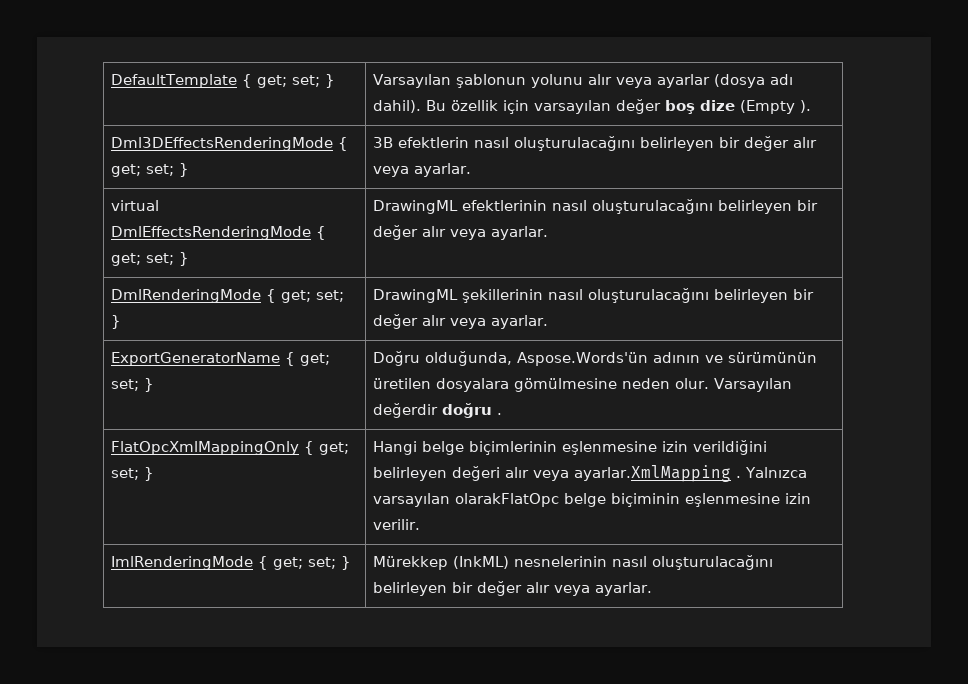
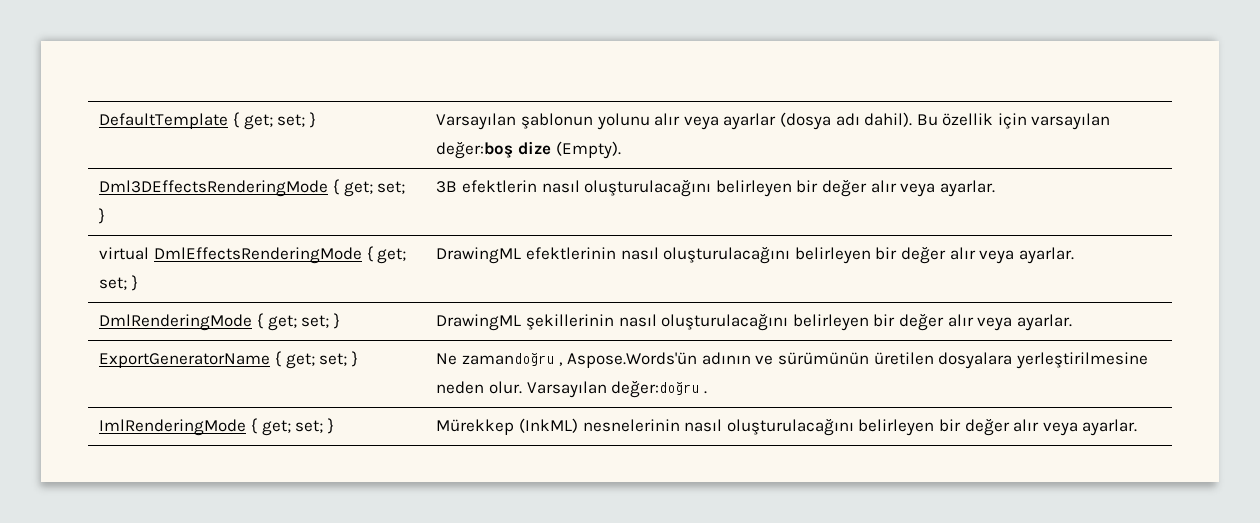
[615,99,811,114] değer boş dize (Empty ). -> [436,141,621,159] değer:boş dize (Empty).
[372,351,512,366] Doğru olduğunda, -> [436,353,563,366] Ne zamandoğru ,
[513,378,617,392] gömülmesine -> [1015,352,1148,369] yerleştirilmesine
[372,403,502,418] [110,441,349,455] [110,467,154,481] [372,440,767,455] [372,465,807,482] [372,493,811,507] [372,519,420,530] değerdir doğru . // FlatOpcXmlMappingOnly { get; set; } | Hangi belge biçimlerinin eşlenmesine izin verildiğini belirleyen değeri alır veya ayarlar.XmlMapping . Yalnızca varsayılan olarakFlatOpc belge biçiminin eşlenmesine izin verilir. -> [611,381,707,398] değer:doğru .

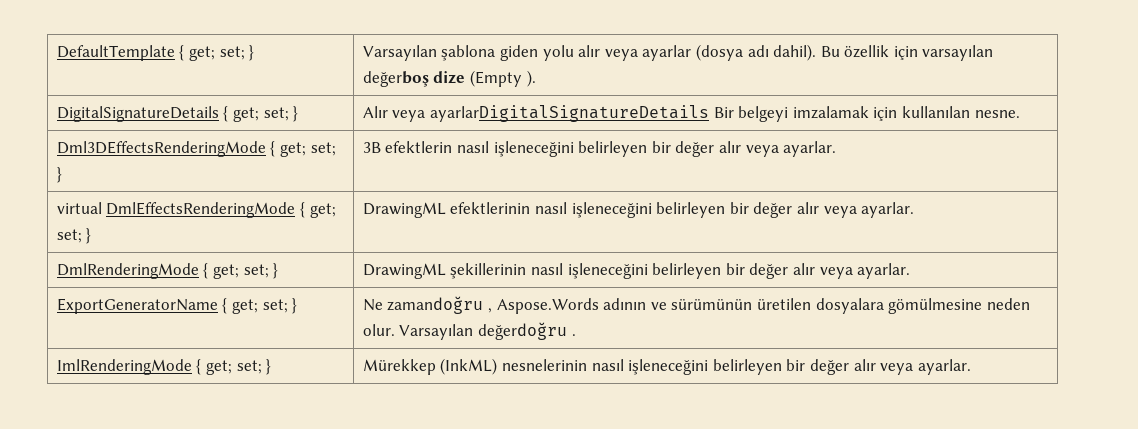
[520,113,650,130] şablonun yolunu -> [441,45,574,61] şablona giden yolu
[436,141,621,159] değer:boş dize (Empty). -> [362,70,536,87] [56,106,299,122] [362,105,1020,122] değerboş dize (Empty ). // DigitalSignatureDetails { get; set; } | Alır veya ayarlarDigitalSignatureDetails Bir belgeyi imzalamak için kullanılan nesne.
[584,180,712,197] oluşturulacağını -> [493,141,574,157] işleneceğini
[663,247,791,264] oluşturulacağını -> [571,202,652,218] işleneceğini
[661,314,789,331] oluşturulacağını -> [567,263,648,279] işleneceğini
[567,352,698,368] Aspose.Words'ün -> [496,298,599,314] Aspose.Words
[1015,352,1148,369] yerleştirilmesine -> [888,298,983,314] gömülmesine
[611,381,700,398] değer:doğru -> [477,322,567,340] değerdoğru
[726,419,854,436] oluşturulacağını -> [628,359,709,375] işleneceğini

